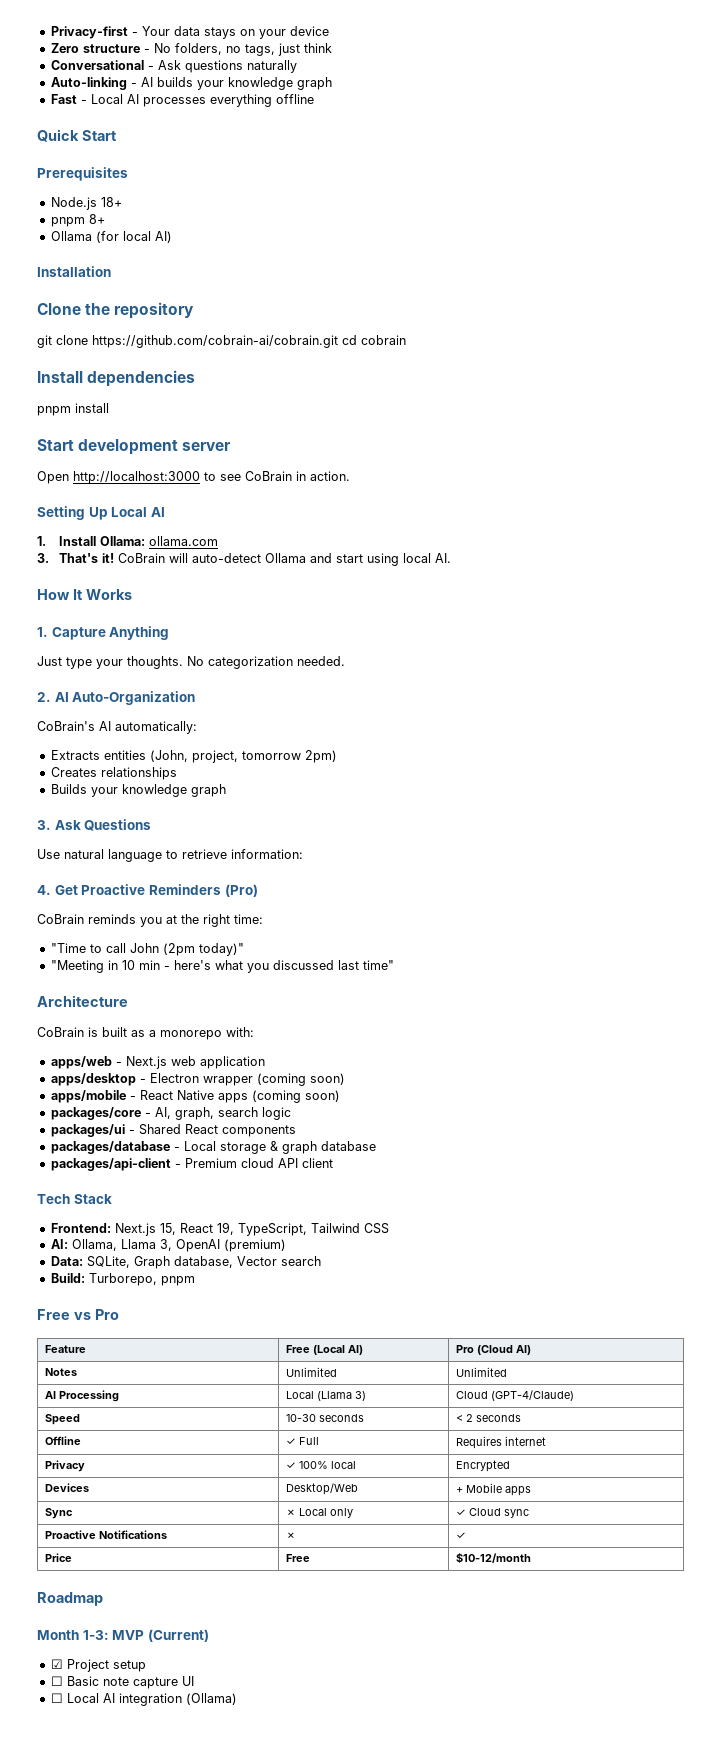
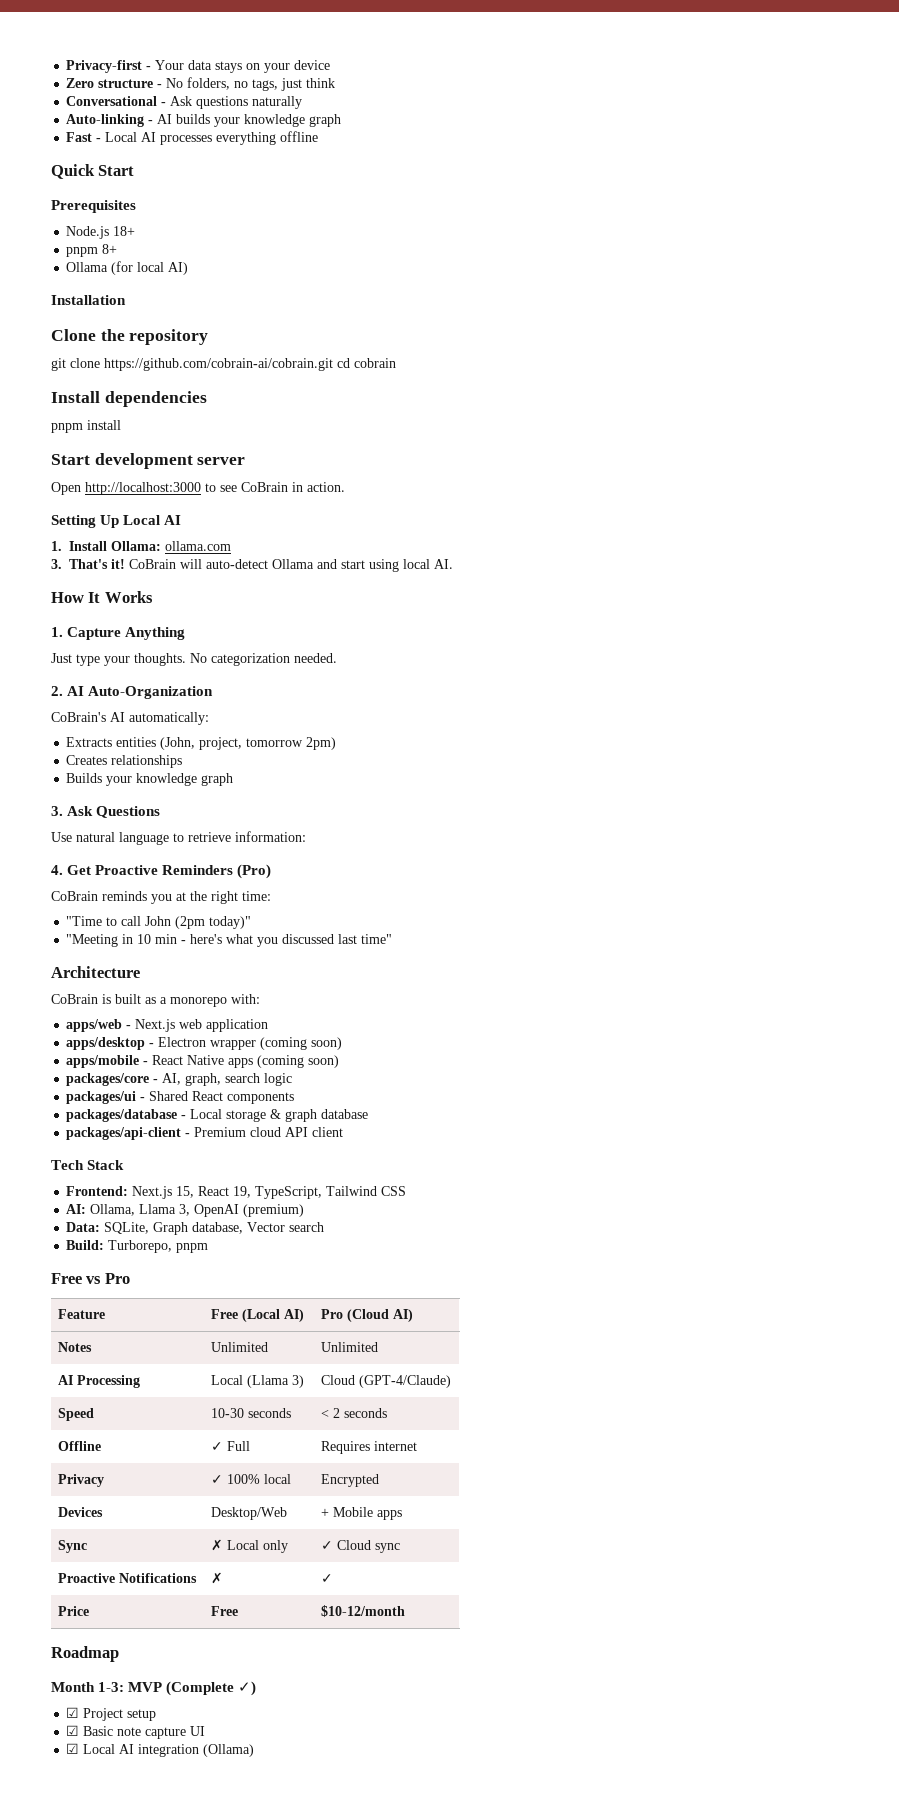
[147,1629,209,1642] (Current) -> [166,1681,257,1696] (Complete ✓)
[50,1676,63,1686] ☐ -> [66,1725,80,1736] ☑
[50,1693,63,1703] ☐ -> [66,1743,80,1754] ☑

